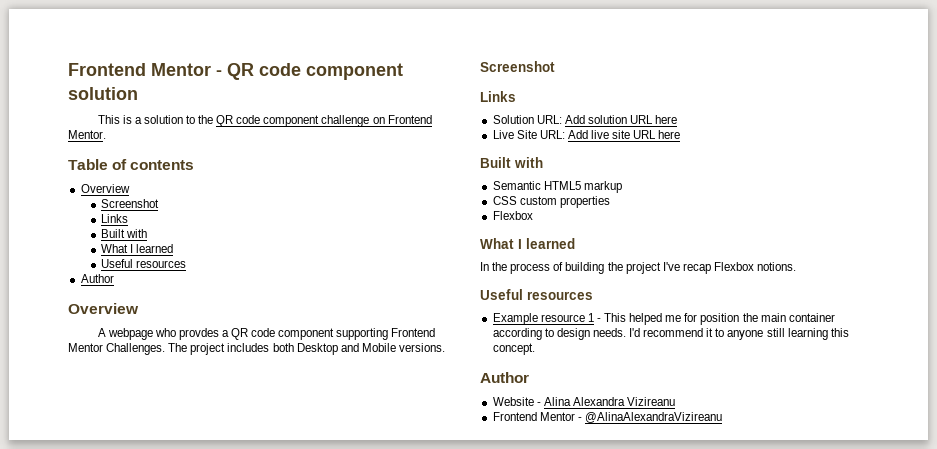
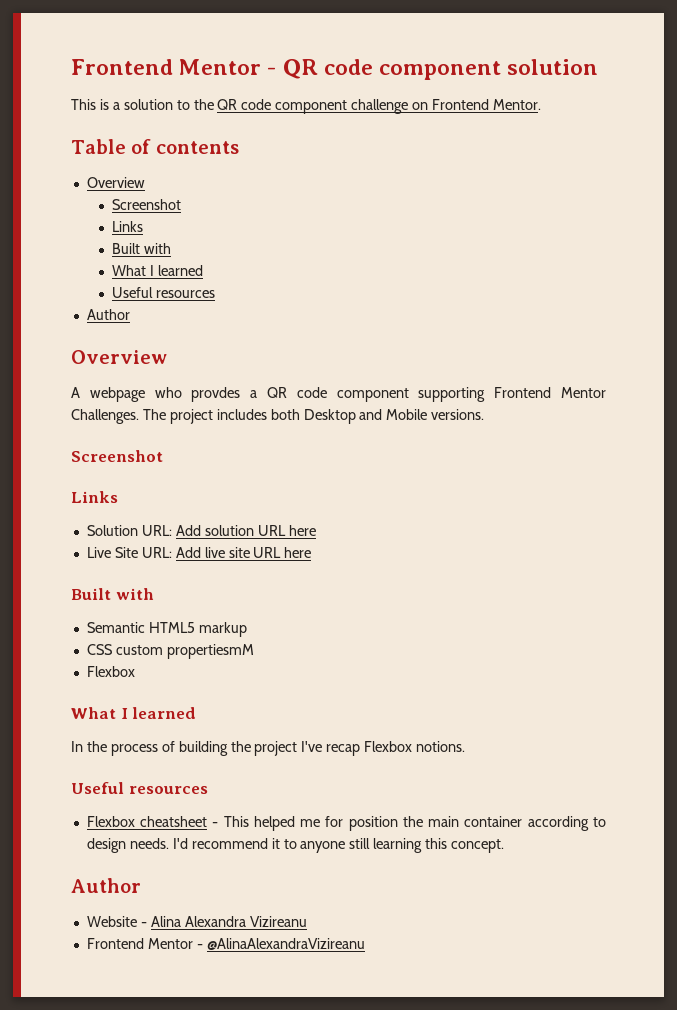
[559,196,610,208] properties -> [166,644,254,659] propertiesmM
[492,313,594,325] Example resource 1 -> [86,816,208,827] Flexbox cheatsheet

